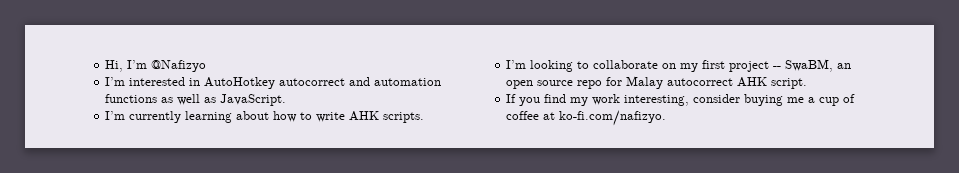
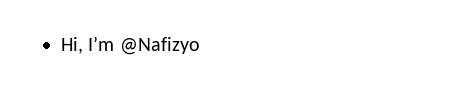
[105,77,442,89] [105,94,287,106] [105,111,425,123] [506,59,852,72] [506,76,808,89] [506,94,856,106] [506,110,667,126] // I’m interested in AutoHotkey autocorrect and automation functions as well as JavaScript. // I’m currently learning about how to write AHK scripts. // I’m looking to collaborate on my first project -- SwaBM, an open source repo for Malay autocorrect AHK script. // If you find my work interesting, consider buying me a cup of coffee at ko-fi.com/nafizyo. -> (200, 46) none

